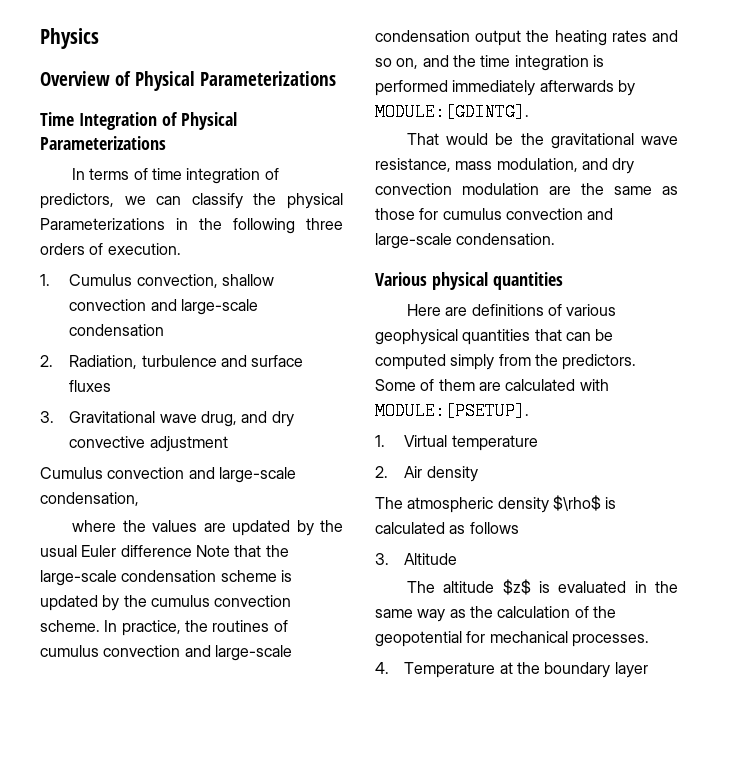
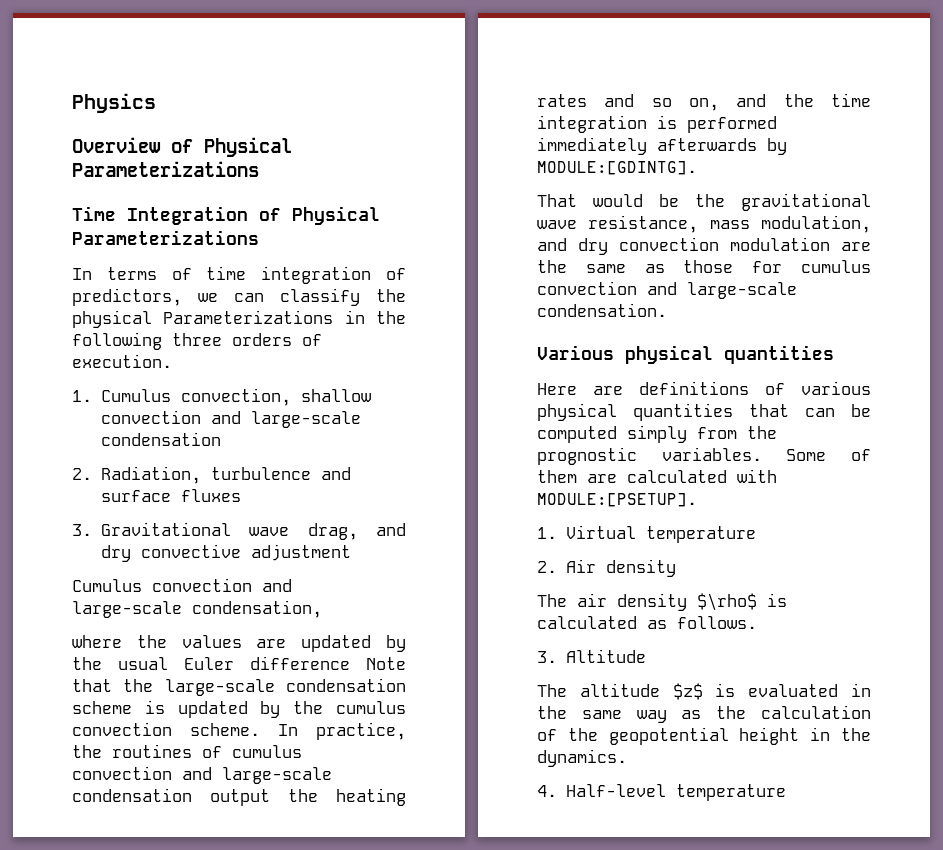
[200,411,237,427] drug, -> [307,523,358,540] drag,
[375,329,458,345] geophysical -> [537,403,617,421] physical
[562,354,637,370] predictors. -> [537,447,762,465] prognostic variables.
[407,497,494,513] atmospheric -> [577,593,607,607] air
[469,522,519,534] follows -> [677,616,757,629] follows.
[466,631,649,647] [375,662,648,678] for mechanical processes. // 4. Temperature at the boundary layer -> [739,727,871,745] [537,749,627,767] [537,784,786,801] height in the dynamics. // 4. Half-level temperature

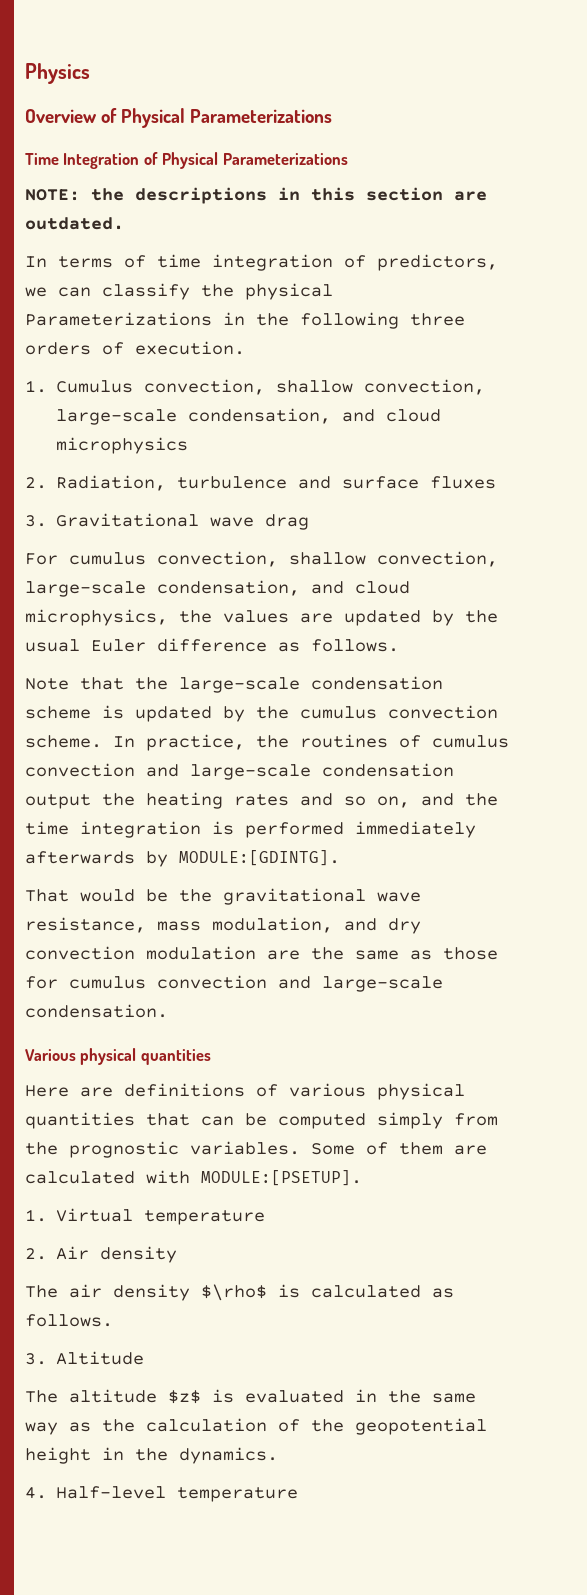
(259, 237) none -> [25,187,487,204] [25,217,124,230] // NOTE: the descriptions in this section are outdated.
[100,410,361,428] [100,432,221,446] convection and large-scale condensation -> [364,379,486,395] [56,408,442,425] [56,437,189,454] convection, large-scale condensation, and cloud microphysics
[307,523,406,540] [100,544,351,562] [72,578,292,592] [72,600,322,618] [72,635,122,648] drag, and dry convective adjustment // Cumulus convection and large-scale condensation, // where -> [265,514,310,530] [25,551,498,567] [25,580,410,597] [25,609,168,626] drag // For cumulus convection, shallow convection, large-scale condensation, and cloud microphysics,
(350, 663) none -> [278,639,399,652] as follows. //

